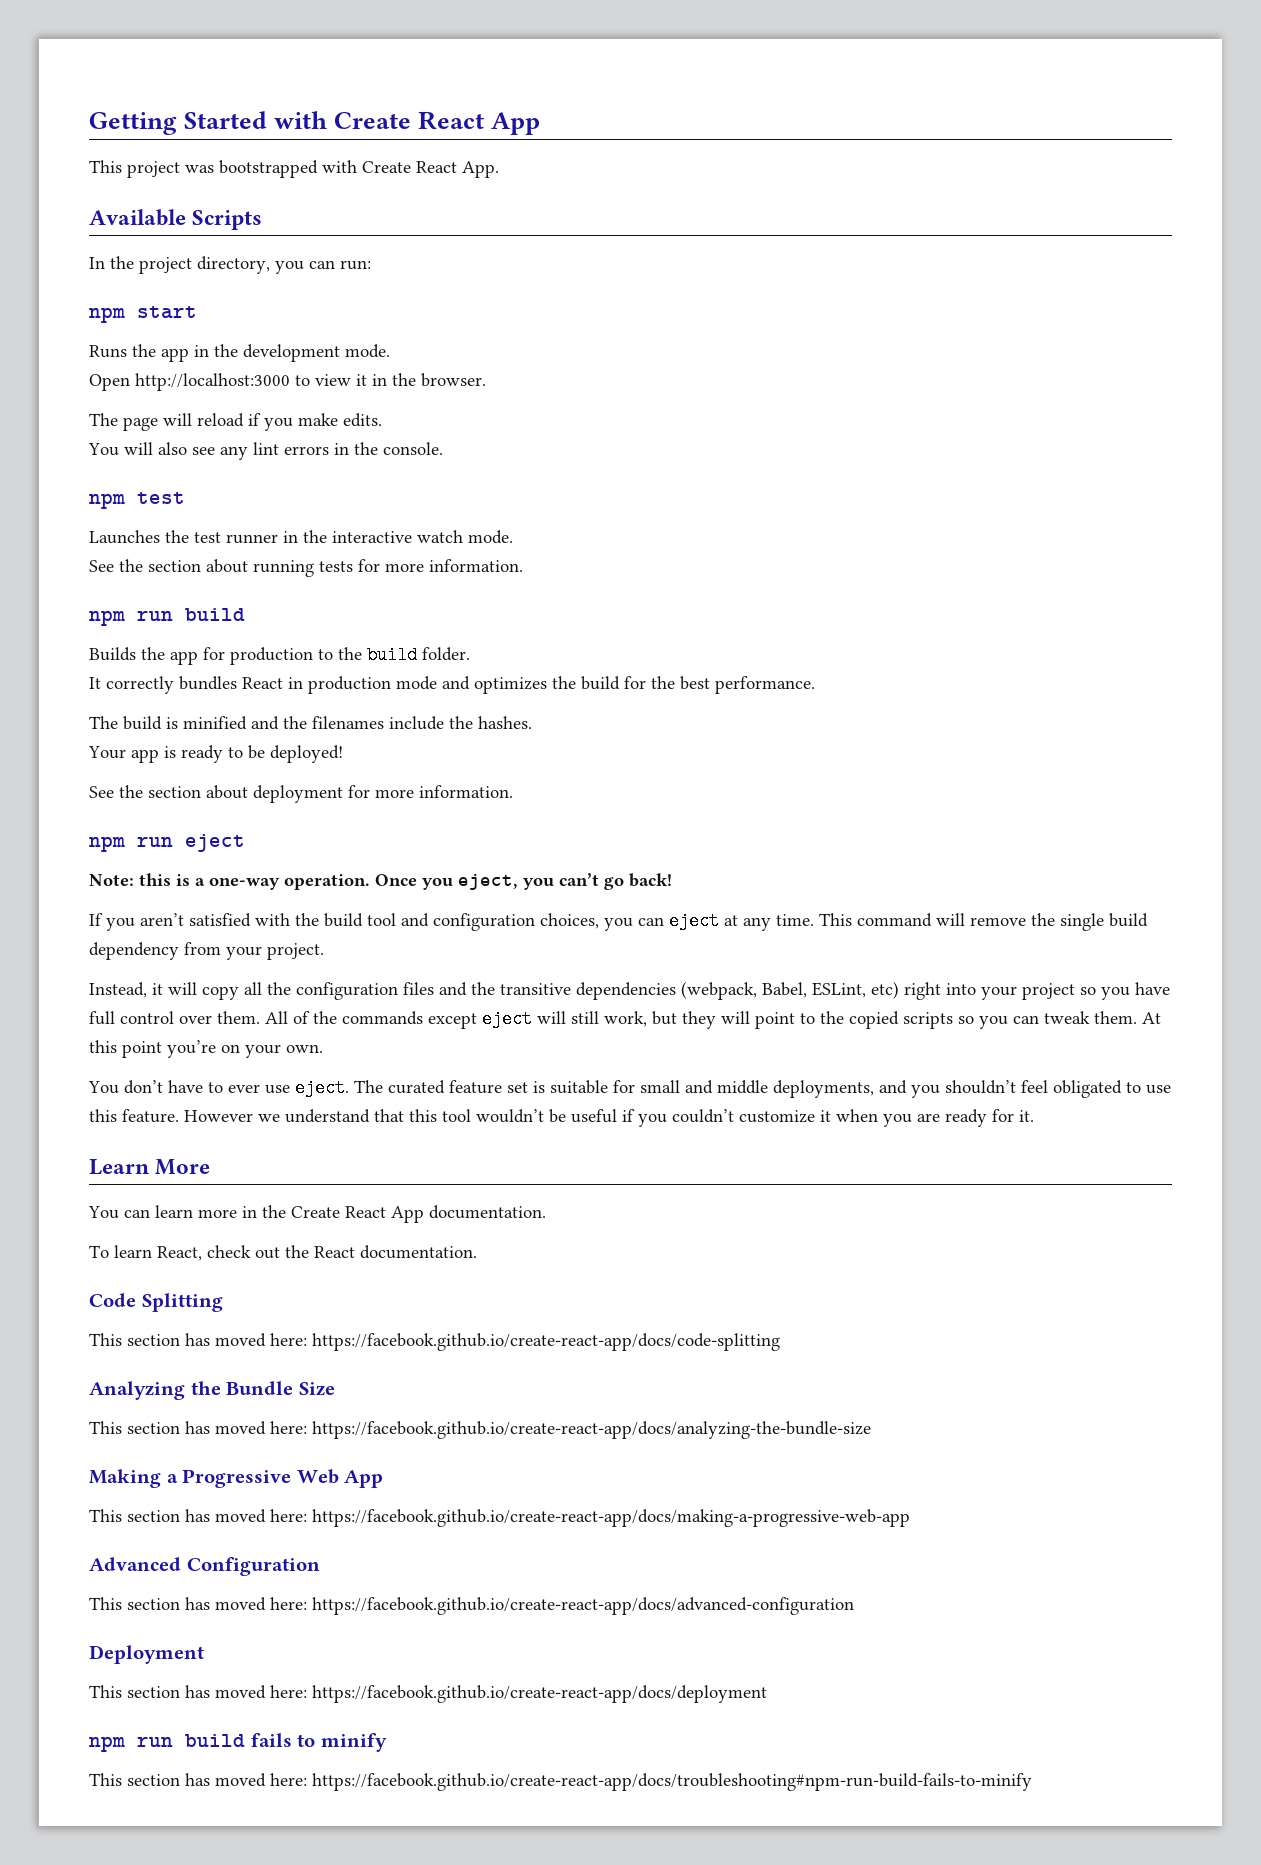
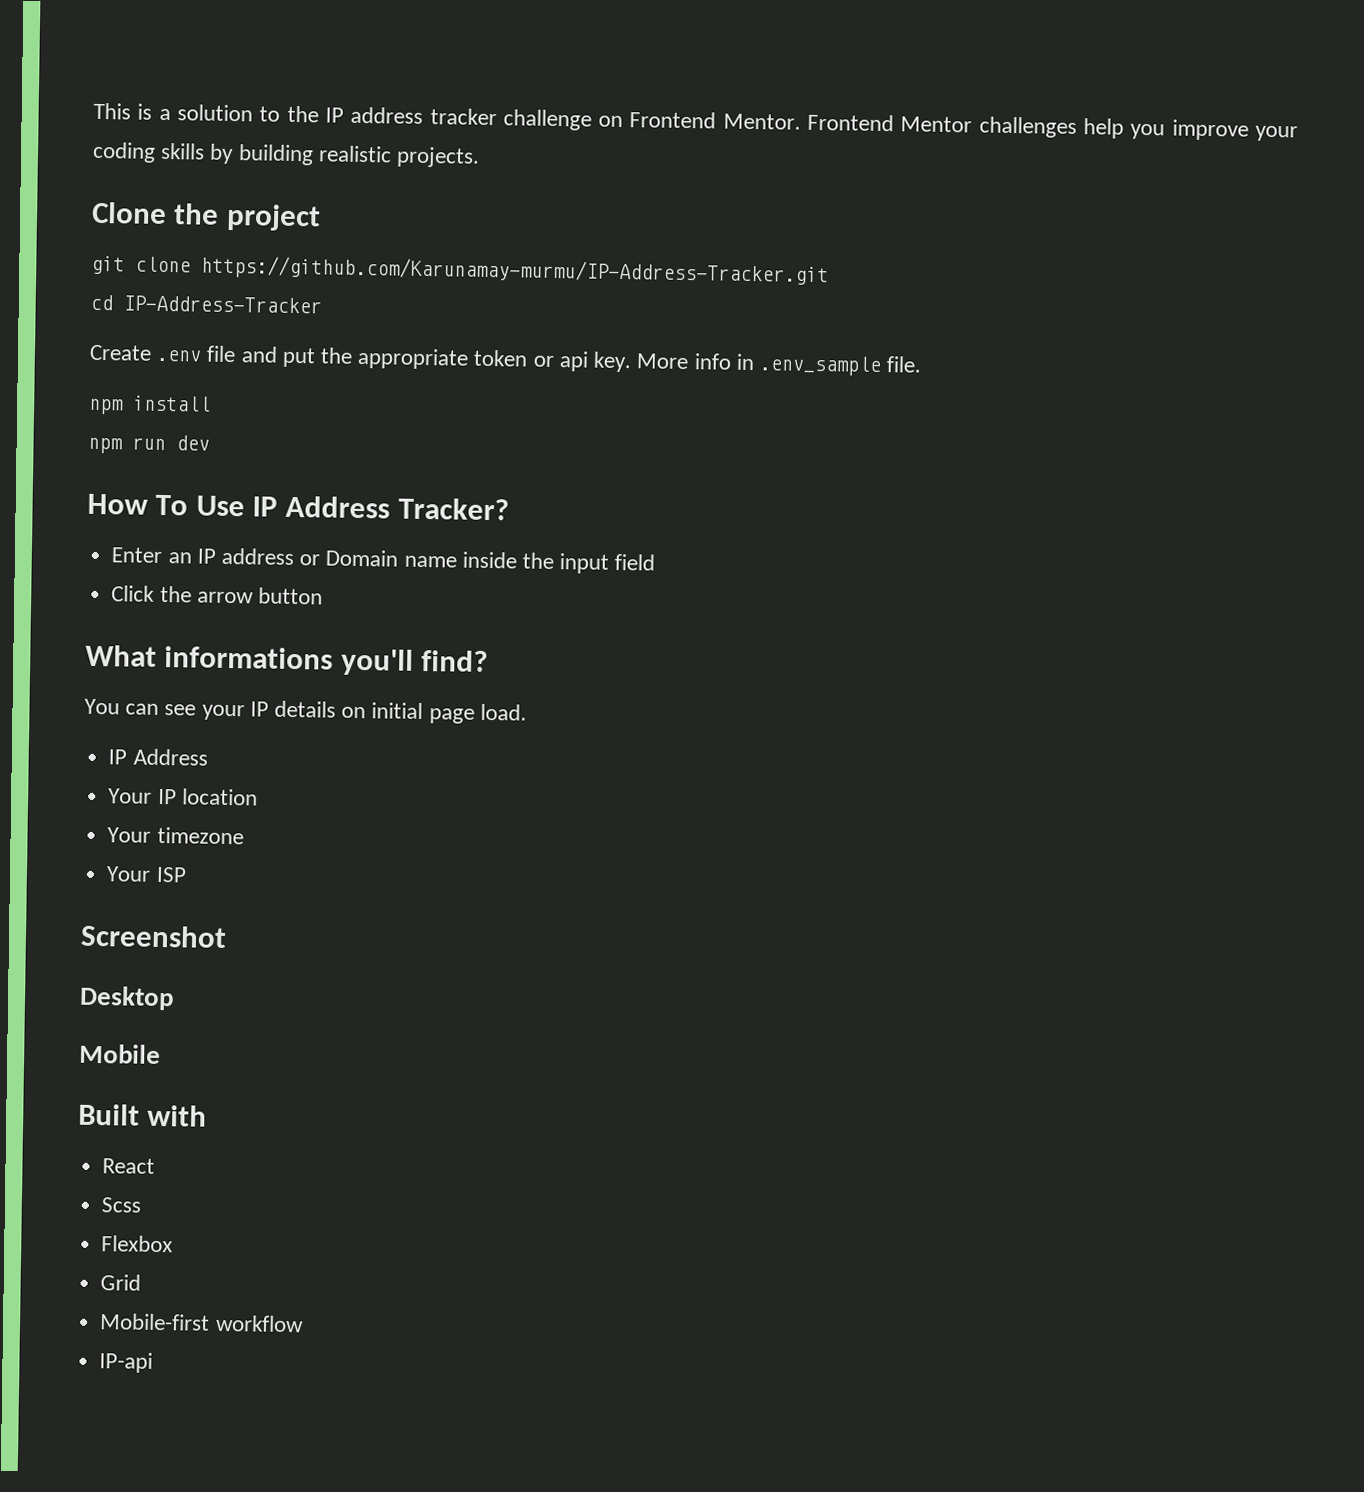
[89,111,541,135] [89,160,499,178] [89,209,263,230] [89,256,371,274] [89,306,197,323] [89,344,390,362] [89,373,486,391] [89,413,382,431] [88,442,443,460] [89,492,185,509] [89,530,513,544] [89,559,523,577] [89,608,245,626] [89,646,470,665] [89,676,815,694] [89,716,532,730] [88,745,343,763] [89,785,513,803] [89,834,245,852] [89,873,672,890] [89,912,1148,931] [89,942,324,960] [89,981,1170,1000] [89,1010,1161,1029] [89,1040,323,1058] [88,1079,1171,1098] [89,1109,1034,1127] [89,1159,211,1175] [88,1205,546,1223] [89,1245,477,1261] [89,1293,223,1312] [89,1333,780,1351] [89,1381,335,1400] [89,1421,871,1439] [89,1469,384,1488] [89,1509,910,1527] [89,1557,320,1576] [89,1597,854,1615] [89,1645,204,1664] [89,1685,767,1703] [89,1733,387,1752] [89,1773,1032,1791] Getting Started with Create React App // This project was bootstrapped with Create React App. // Available Scripts // In the project directory, you can run: // npm start // Runs the app in the development mode. // Open http://localhost:3000 to view it in the browser. // The page will reload if you make edits. // You will also see any lint errors in the console. // npm test // Launches the test runner in the interactive watch mode. // See the section about running tests for more information. // npm run build // Builds the app for production to the build folder. // It correctly bundles React in production mode and optimizes the build for the best performance. // The build is minified and the filenames include the hashes. // Your app is ready to be deployed! // See the section about deployment for more information. // npm run eject // Note: this is a one-way operation. Once you eject, you can’t go back! // If you aren’t satisfied with the build tool and configuration choices, you can eject at any time. This command will remove the single build dependency from your project. // Instead, it will copy all the configuration files and the transitive dependencies (webpack, Babel, ESLint, etc) right into your project so you have full control over them. All of the commands except eject will still work, but they will point to the copied scripts so you can tweak them. At this point you’re on your own. // You don’t have to ever use eject. The curated feature set is suitable for small and middle deployments, and you shouldn’t feel obligated to use this feature. However we understand that this tool wouldn’t be useful if you couldn’t customize it when you are ready for it. // Learn More // You can learn more in the Create React App documentation. // To learn React, check out the React documentation. // Code Splitting // This section has moved here: https://facebook.github.io/create-react-app/docs/code-splitting // Analyzing the Bundle Size // This section has moved here: https://facebook.github.io/create-react-app/docs/analyzing-the-bundle-size // Making a Progressive Web App // This section has moved here: https://facebook.github.io/create-react-app/docs/making-a-progressive-web-app // Advanced Configuration // This section has moved here: https://facebook.github.io/create-react-app/docs/advanced-configuration // Deployment // This section has moved here: https://facebook.github.io/create-react-app/docs/deployment // npm run build fails to minify // This section has moved here: https://facebook.github.io/create-react-app/docs/troubleshooting#npm-run-build-fails-to-minify -> [93,102,1298,142] [92,141,481,168] [91,201,321,232] [91,255,829,287] [90,294,322,314] [89,344,923,377] [89,395,211,415] [88,435,210,454] [87,493,509,521] [111,547,656,574] [111,585,323,605] [85,644,489,676] [84,698,527,724] [108,748,208,766] [108,788,258,806] [107,826,244,845] [106,866,187,883] [80,924,227,949] [79,985,174,1011] [79,1043,161,1065] [78,1103,208,1127] [102,1158,156,1174] [101,1197,142,1213] [101,1235,174,1253] [100,1274,142,1291] [99,1313,304,1333] [99,1352,154,1373] This is a solution to the IP address tracker challenge on Frontend Mentor. Frontend Mentor challenges help you improve your coding skills by building realistic projects. // Clone the project // git clone https://github.com/Karunamay-murmu/IP-Address-Tracker.git // cd IP-Address-Tracker // Create .env file and put the appropriate token or api key. More info in .env_sample file. // npm install // npm run dev // How To Use IP Address Tracker? // Enter an IP address or Domain name inside the input field // Click the arrow button // What informations you'll find? // You can see your IP details on initial page load. // IP Address // Your IP location // Your timezone // Your ISP // Screenshot // Desktop // Mobile // Built with // React // Scss // Flexbox // Grid // Mobile-first workflow // IP-api

